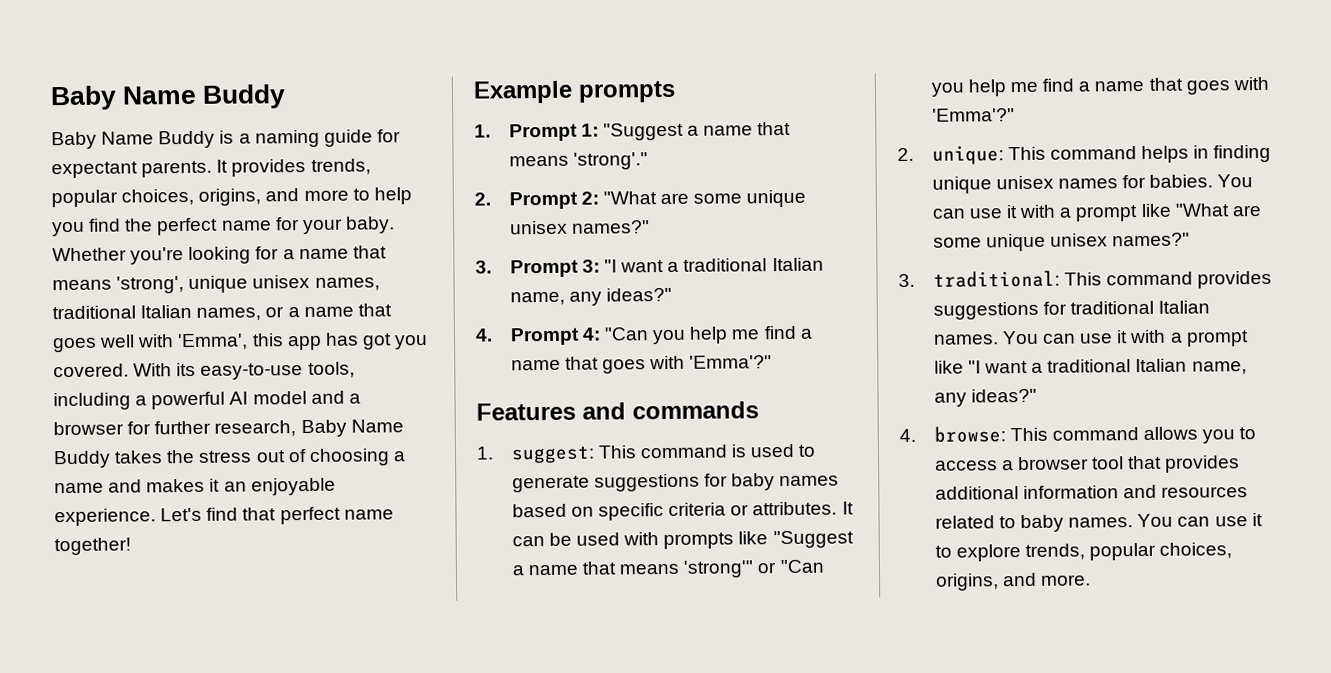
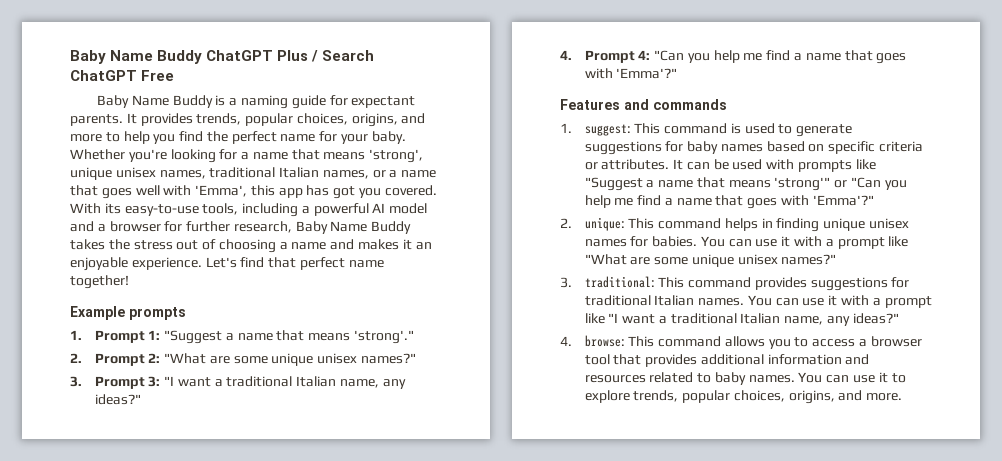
[50,84,287,111] Baby Name Buddy -> [70,50,375,64] [70,70,175,81] Baby Name Buddy ChatGPT Plus / Search ChatGPT Free

